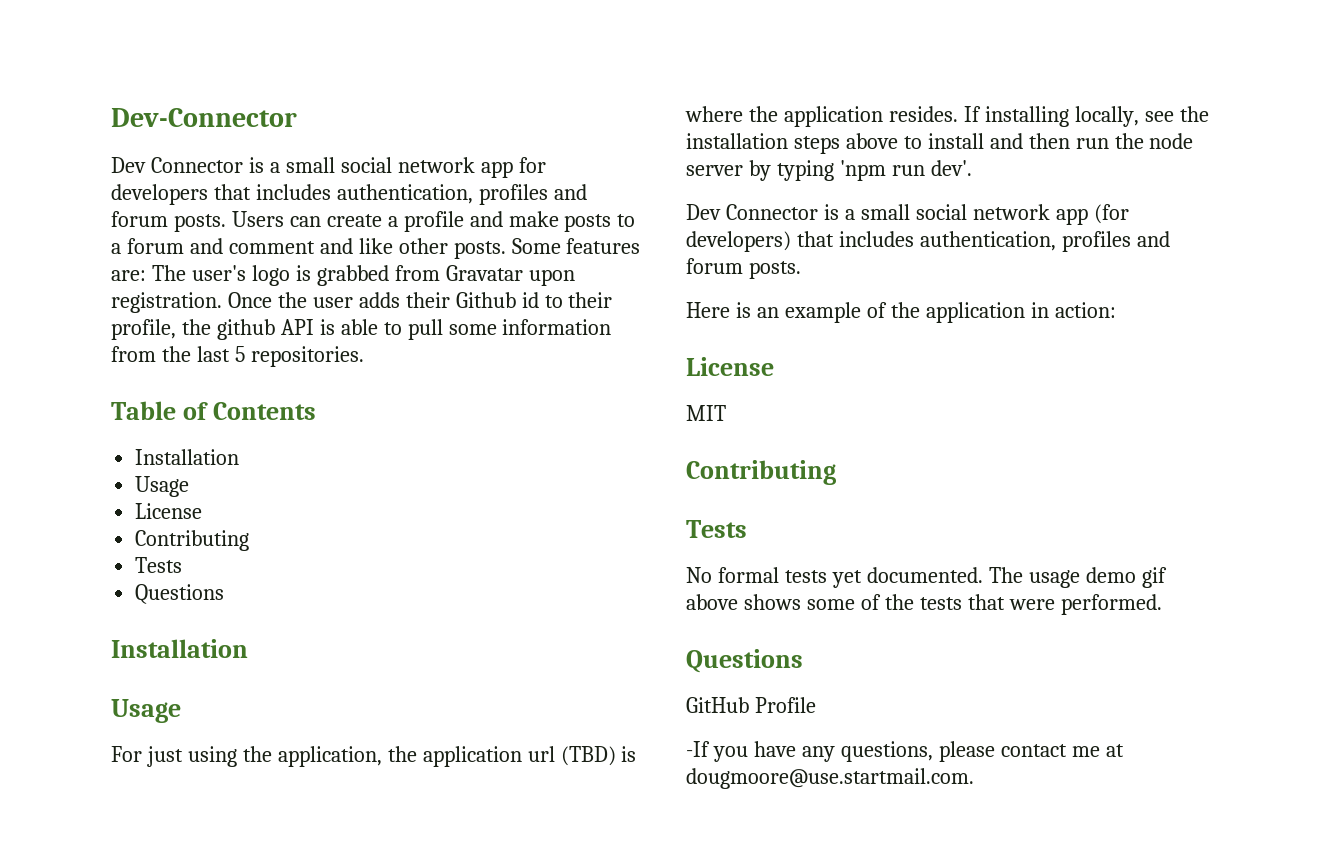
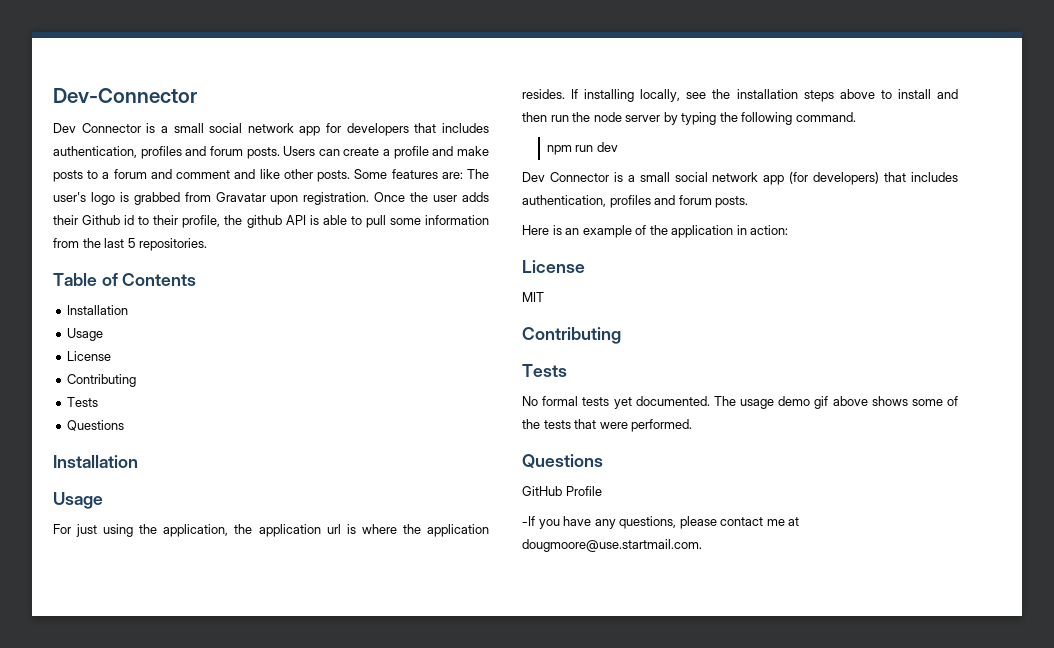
[560,746,616,766] (TBD) -> (341, 529) none
[839,160,972,181] 'npm run dev'. -> [719,112,856,125] [546,142,618,155] the following command. // npm run dev

